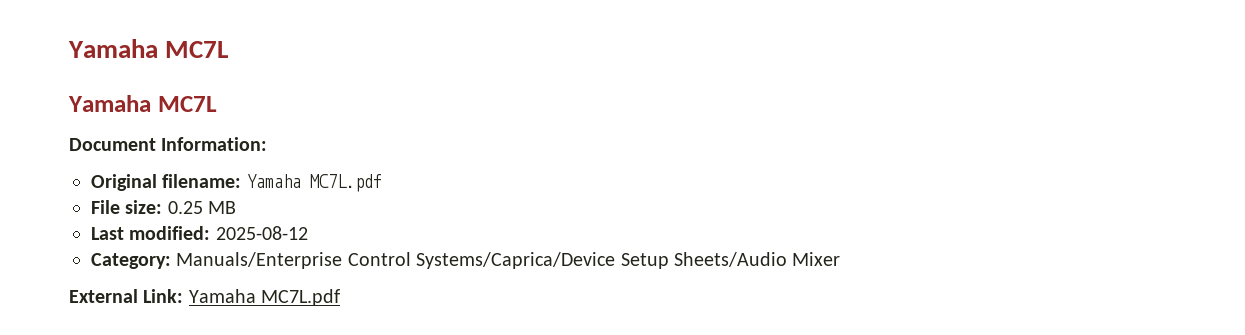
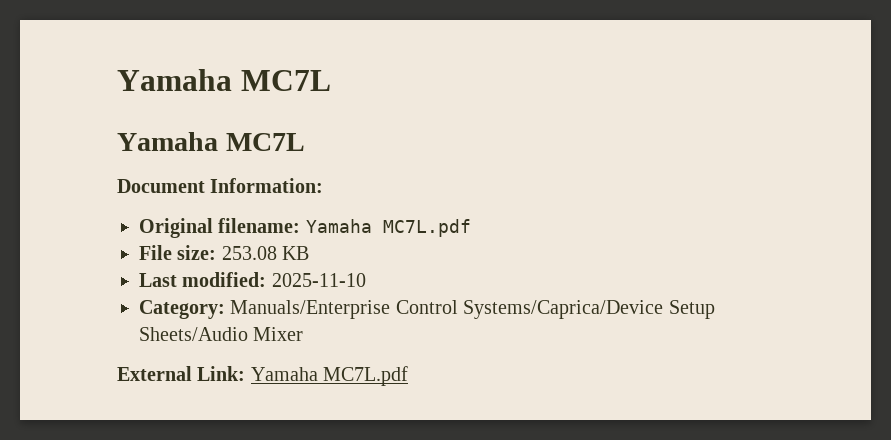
[167,201,237,214] 0.25 MB -> [221,246,310,260] 253.08 KB
[215,226,308,240] 2025-08-12 -> [271,273,366,287] 2025-11-10

